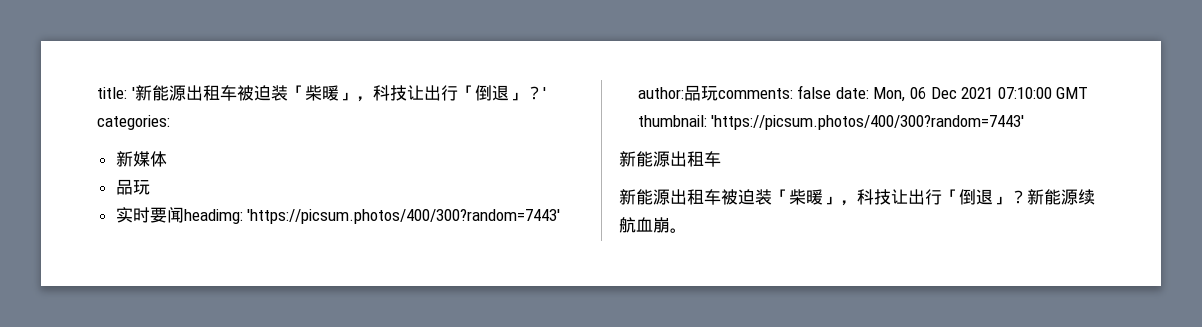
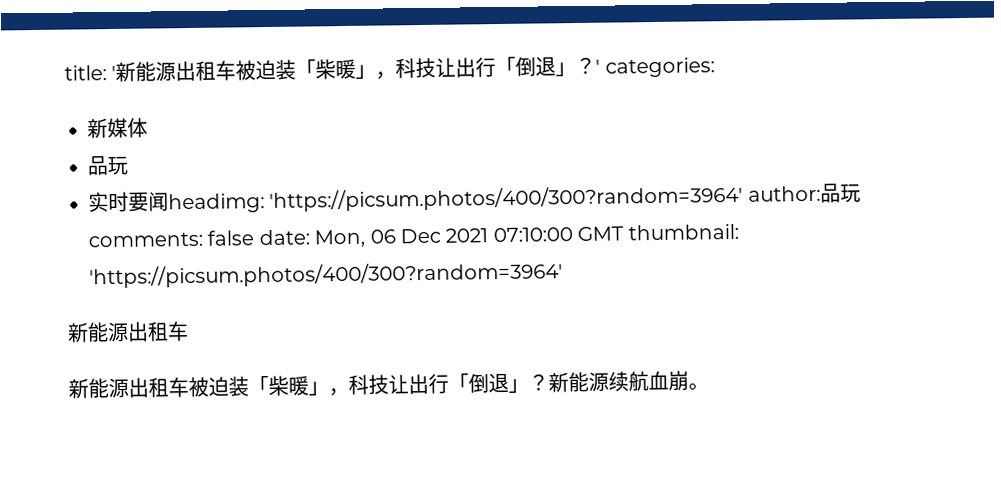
[247,209,561,224] 'https://picsum.photos/400/300?random=7443' -> [269,184,744,212] 'https://picsum.photos/400/300?random=3964'
[711,115,1025,130] 'https://picsum.photos/400/300?random=7443' -> [89,261,563,289] 'https://picsum.photos/400/300?random=3964'

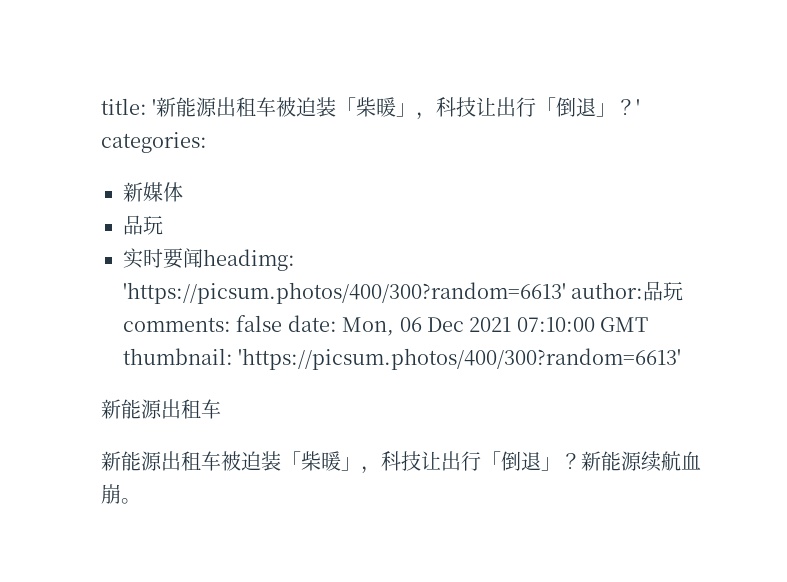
[269,184,744,212] 'https://picsum.photos/400/300?random=3964' -> [123,282,566,304] 'https://picsum.photos/400/300?random=6613'
[89,261,563,289] 'https://picsum.photos/400/300?random=3964' -> [238,348,682,370] 'https://picsum.photos/400/300?random=6613'

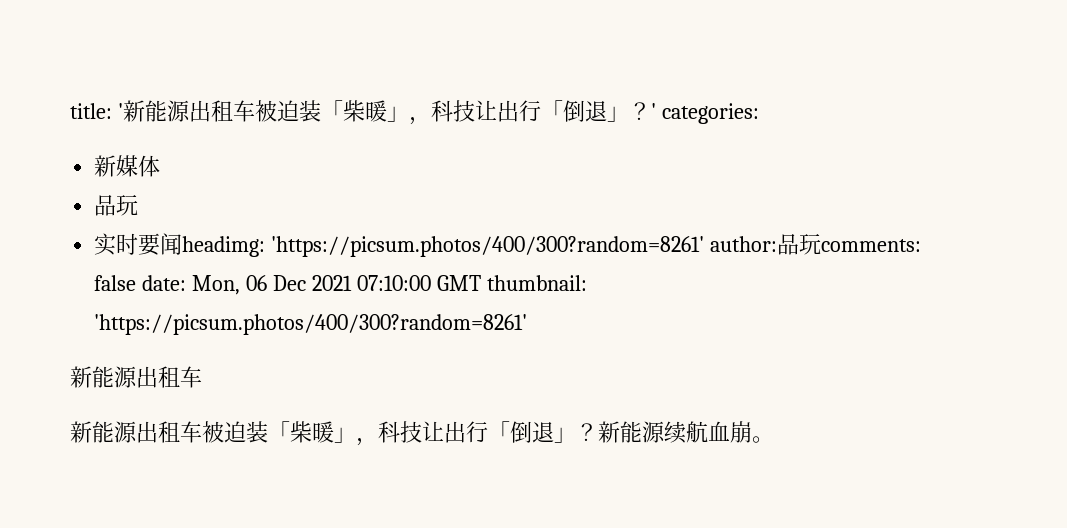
[123,282,566,304] 'https://picsum.photos/400/300?random=6613' -> [271,236,705,257] 'https://picsum.photos/400/300?random=8261'
[238,348,682,370] 'https://picsum.photos/400/300?random=6613' -> [94,314,528,335] 'https://picsum.photos/400/300?random=8261'

